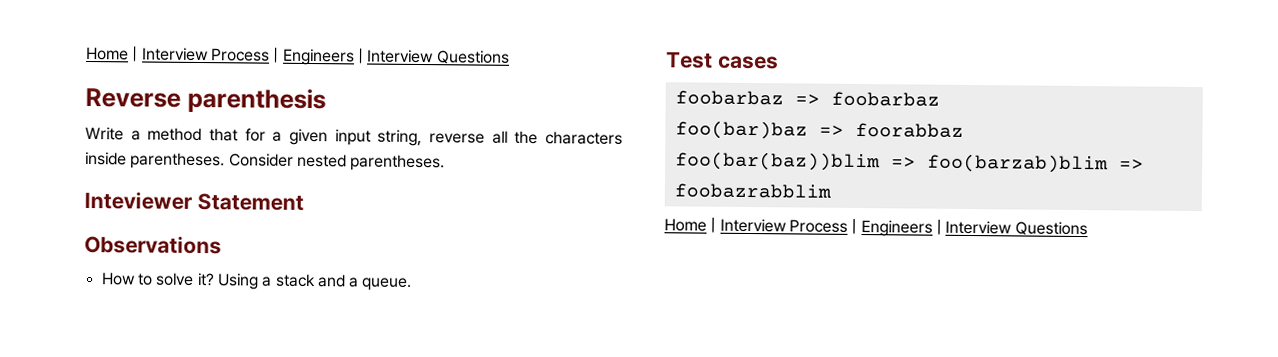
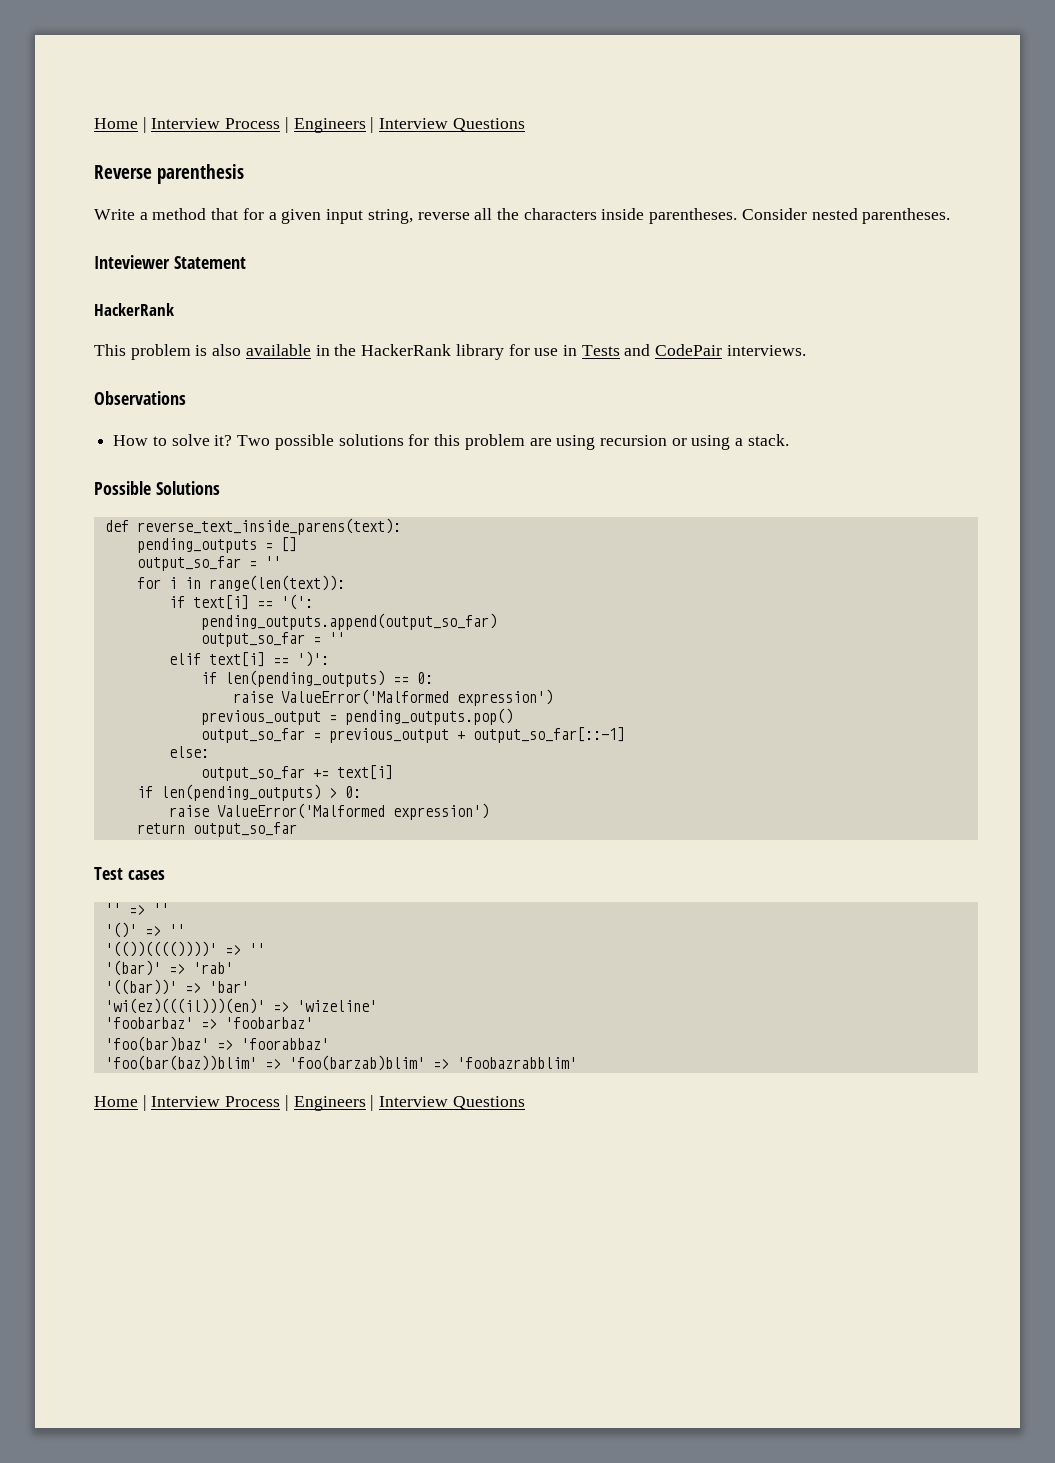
(304, 201) none -> [94,303,174,316] [94,344,806,360] // HackerRank // This problem is also available in the HackerRank library for use in Tests and CodePair interviews.
[216,273,413,291] [666,51,779,70] [674,90,940,107] [674,120,964,140] [674,151,1144,174] [673,183,831,199] Using a stack and a queue. // Test cases // foobarbaz => foobarbaz // foo(bar)baz => foorabbaz // foo(bar(baz))blim => foo(barzab)blim => foobazrabblim -> [237,434,789,450] [94,481,220,495] [104,518,401,535] [136,537,297,553] [136,556,281,571] [136,575,345,591] [168,594,313,610] [200,613,497,630] [200,632,345,647] [168,651,329,667] [200,670,433,687] [232,689,553,706] [200,708,513,725] [200,727,625,743] [168,746,209,758] [200,765,393,781] [136,784,361,801] [168,803,489,820] [136,822,297,837] [94,867,165,880] [104,903,169,915] [104,922,185,938] [104,941,265,957] [104,960,233,976] [104,979,249,995] [104,998,377,1014] [104,1017,313,1029] [104,1036,329,1052] [104,1055,577,1071] Two possible solutions for this problem are using recursion or using a stack. // Possible Solutions // def reverse_text_inside_parens(text): // pending_outputs = [] // output_so_far = '' // for i in range(len(text)): // if text[i] == '(': // pending_outputs.append(output_so_far) // output_so_far = '' // elif text[i] == ')': // if len(pending_outputs) == 0: // raise ValueError('Malformed expression') // previous_output = pending_outputs.pop() // output_so_far = previous_output + output_so_far[::-1] // else: // output_so_far += text[i] // if len(pending_outputs) > 0: // raise ValueError('Malformed expression') // return output_so_far // Test cases // '' => '' // '()' => '' // '(())(((())))' => '' // '(bar)' => 'rab' // '((bar))' => 'bar' // 'wi(ez)(((il)))(en)' => 'wizeline' // 'foobarbaz' => 'foobarbaz' // 'foo(bar)baz' => 'foorabbaz' // 'foo(bar(baz))blim' => 'foo(barzab)blim' => 'foobazrabblim'

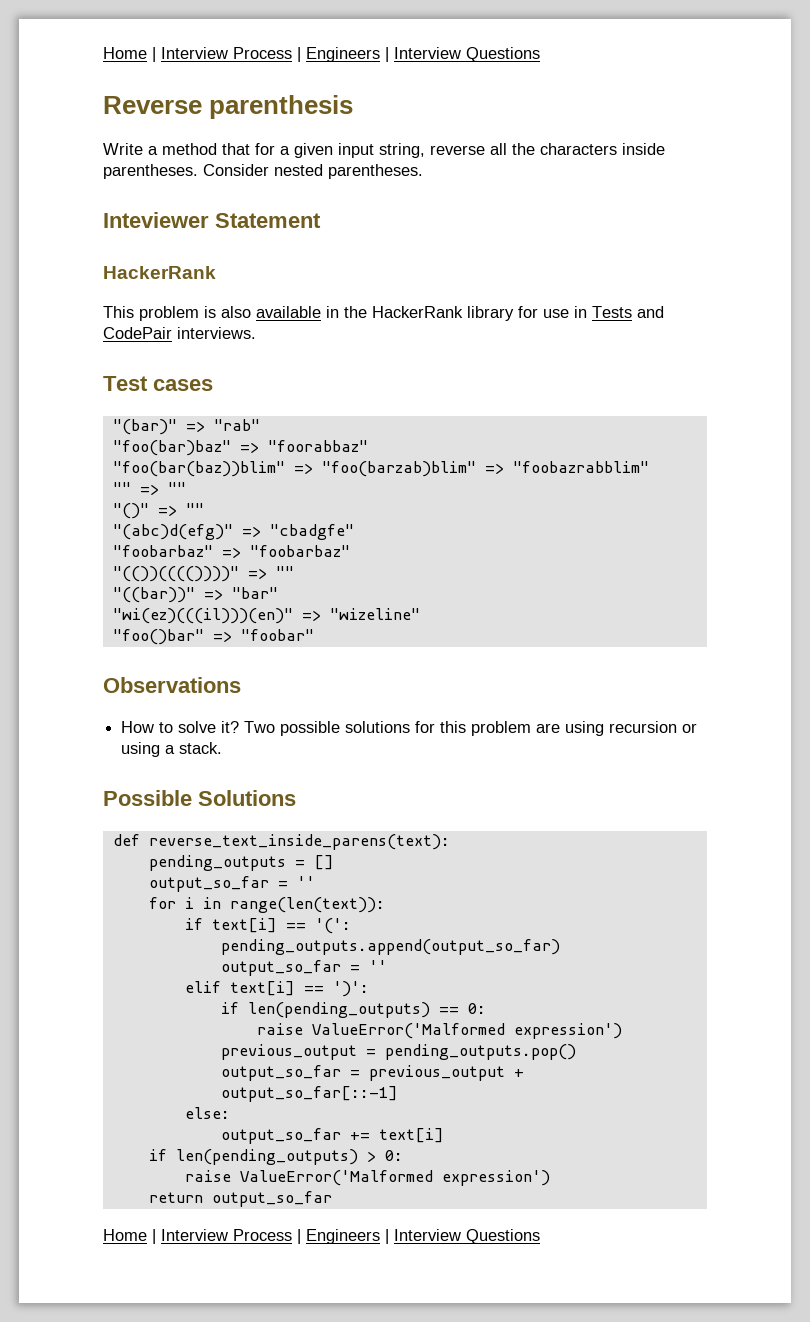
(806, 350) none -> [103,376,213,391] [112,419,260,435] [112,440,368,456] [112,461,649,477] [112,482,186,495] [112,503,204,519] [112,524,354,540] [112,545,350,558] [112,566,294,582] [112,587,278,603] [112,608,420,624] [112,629,314,645] // Test cases // "(bar)" => "rab" // "foo(bar)baz" => "foorabbaz" // "foo(bar(baz))blim" => "foo(barzab)blim" => "foobazrabblim" // "" => "" // "()" => "" // "(abc)d(efg)" => "cbadgfe" // "foobarbaz" => "foobarbaz" // "(())(((())))" => "" // "((bar))" => "bar" // "wi(ez)(((il)))(en)" => "wizeline" // "foo()bar" => "foobar"
[94,867,165,880] [104,903,169,915] [104,922,185,938] [104,941,265,957] [104,960,233,976] [104,979,249,995] [104,998,377,1014] [104,1017,313,1029] [104,1036,329,1052] [104,1055,577,1071] // Test cases // '' => '' // '()' => '' // '(())(((())))' => '' // '(bar)' => 'rab' // '((bar))' => 'bar' // 'wi(ez)(((il)))(en)' => 'wizeline' // 'foobarbaz' => 'foobarbaz' // 'foo(bar)baz' => 'foorabbaz' // 'foo(bar(baz))blim' => 'foo(barzab)blim' => 'foobazrabblim' -> (332, 1199) none

